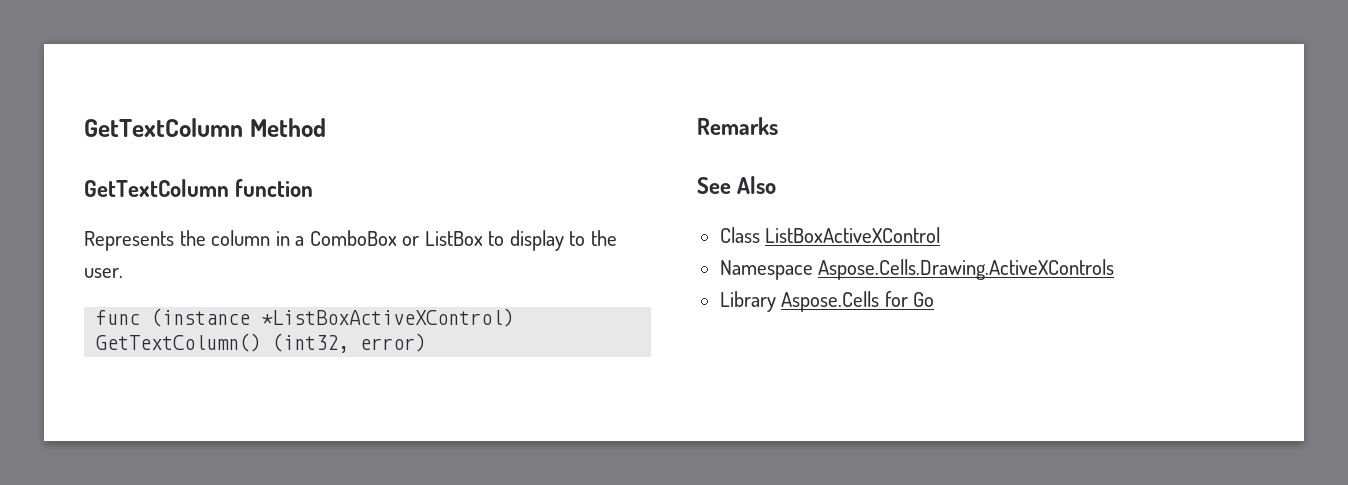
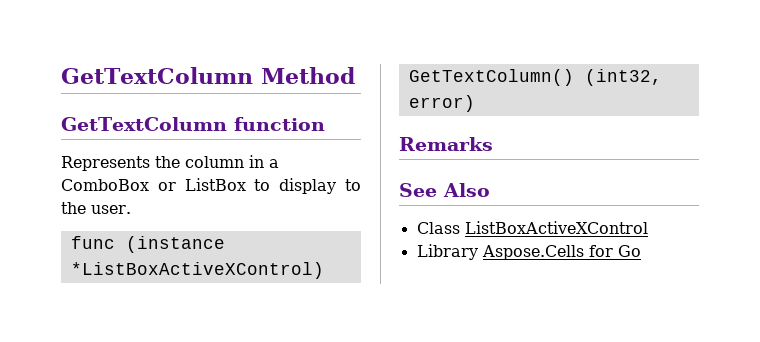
[719,259,1115,280] // Namespace Aspose.Cells.Drawing.ActiveXControls -> (648, 227) none

